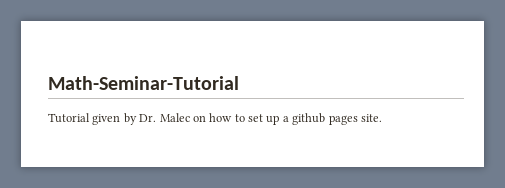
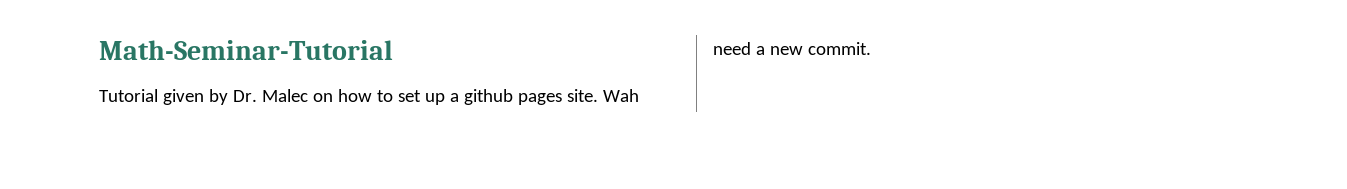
(382, 118) none -> [602,89,639,102] [713,42,871,55] Wah need a new commit.

